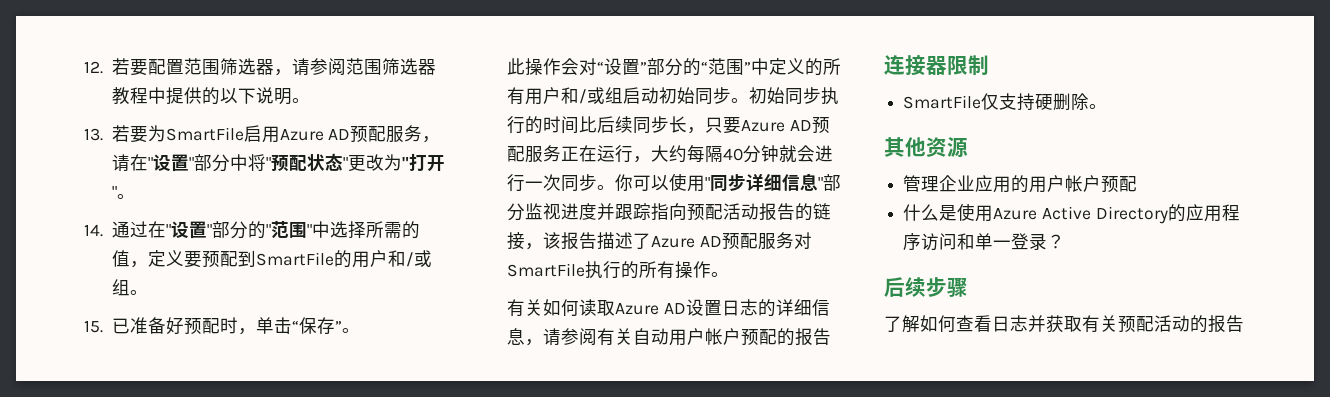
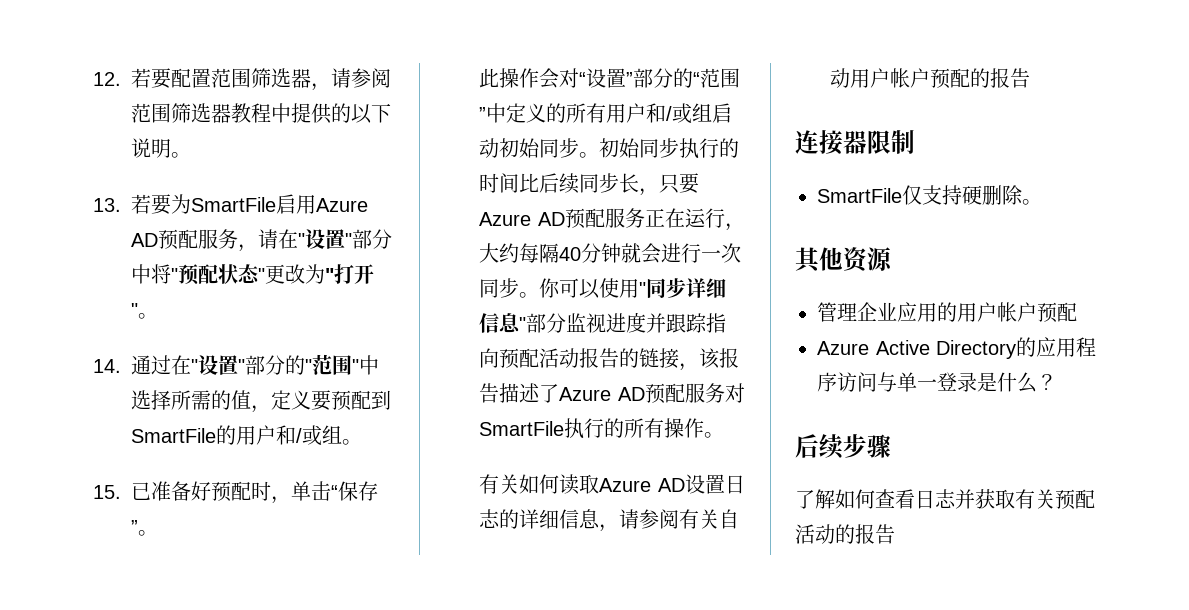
[903,203,994,222] 什么是使用 -> (1077, 312) none
[957,233,976,250] 和 -> [877,372,897,392] 与
(1048, 241) none -> [977,372,1037,393] 是什么

